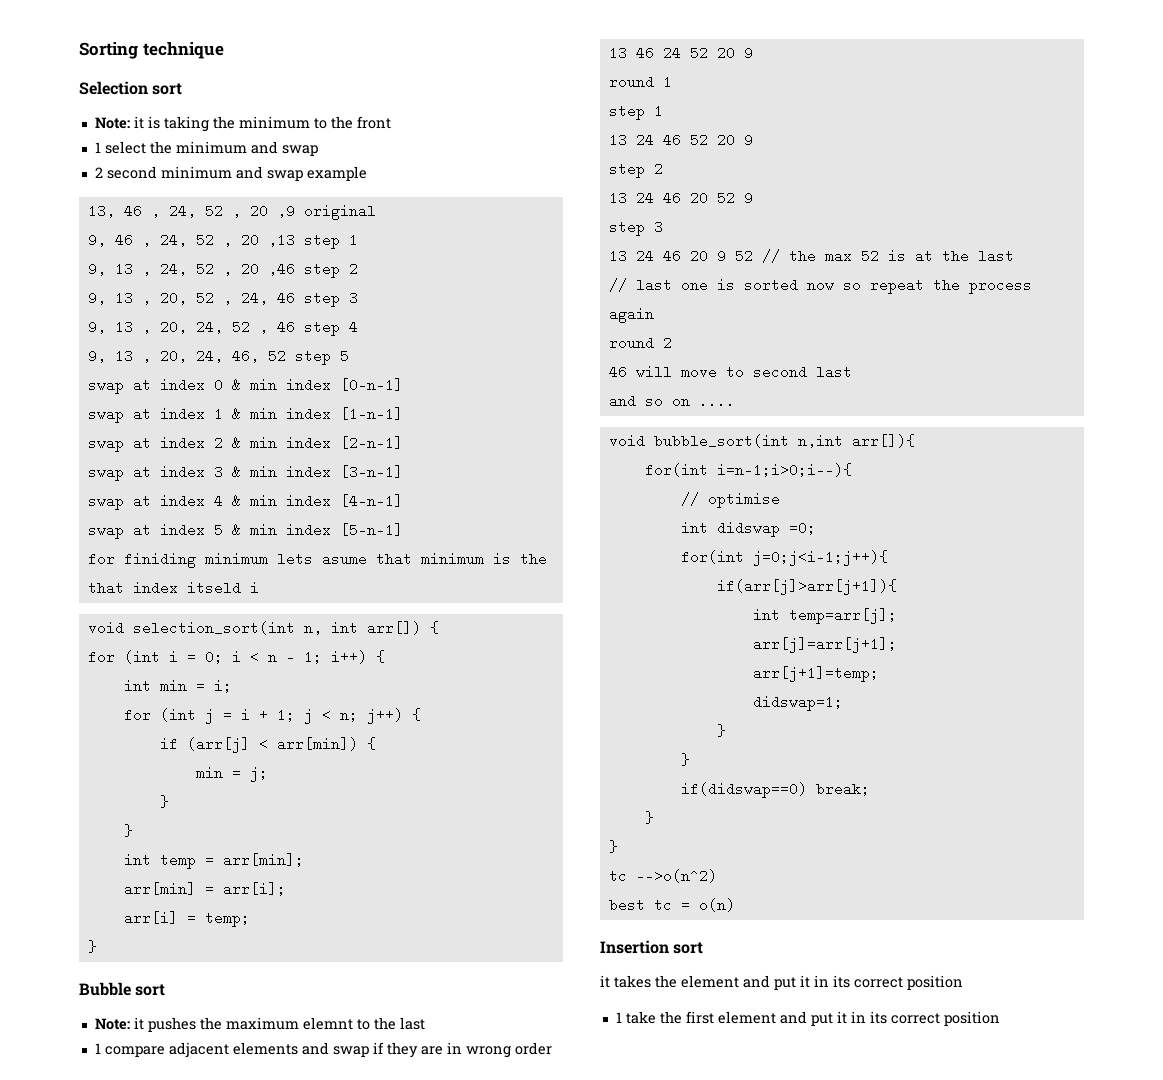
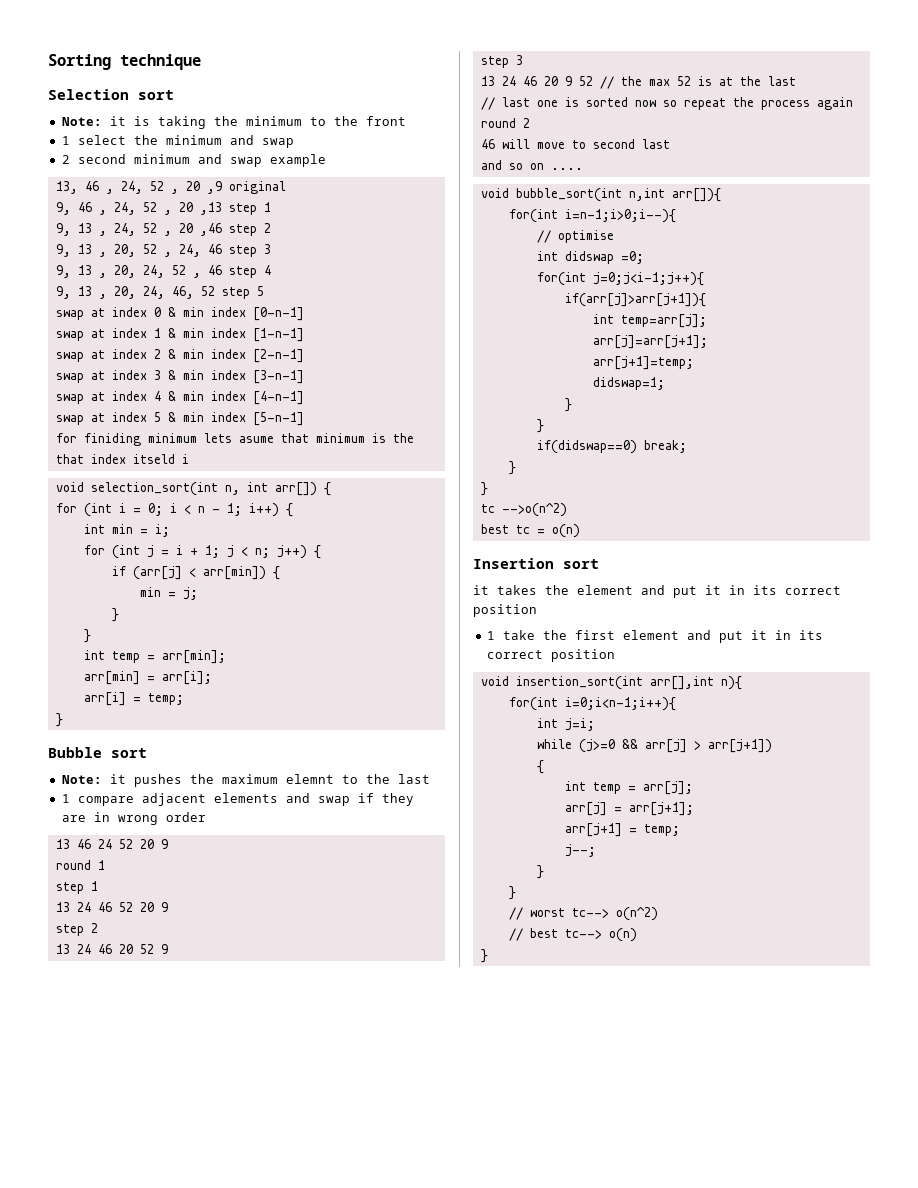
(1000, 1018) none -> [480,676,742,690] [508,697,676,711] [536,718,595,731] [536,739,772,753] [536,760,544,774] [564,781,693,795] [564,802,694,816] [564,823,680,837] [564,844,596,857] [536,865,544,879] [508,886,516,900] [508,907,658,921] [508,928,637,942] [480,949,488,963] // void insertion_sort(int arr[],int n){ // for(int i=0;i<n-1;i++){ // int j=i; // while (j>=0 && arr[j] > arr[j+1]) // { // int temp = arr[j]; // arr[j] = arr[j+1]; // arr[j+1] = temp; // j--; // } // } // // worst tc--> o(n^2) // // best tc--> o(n) // }

